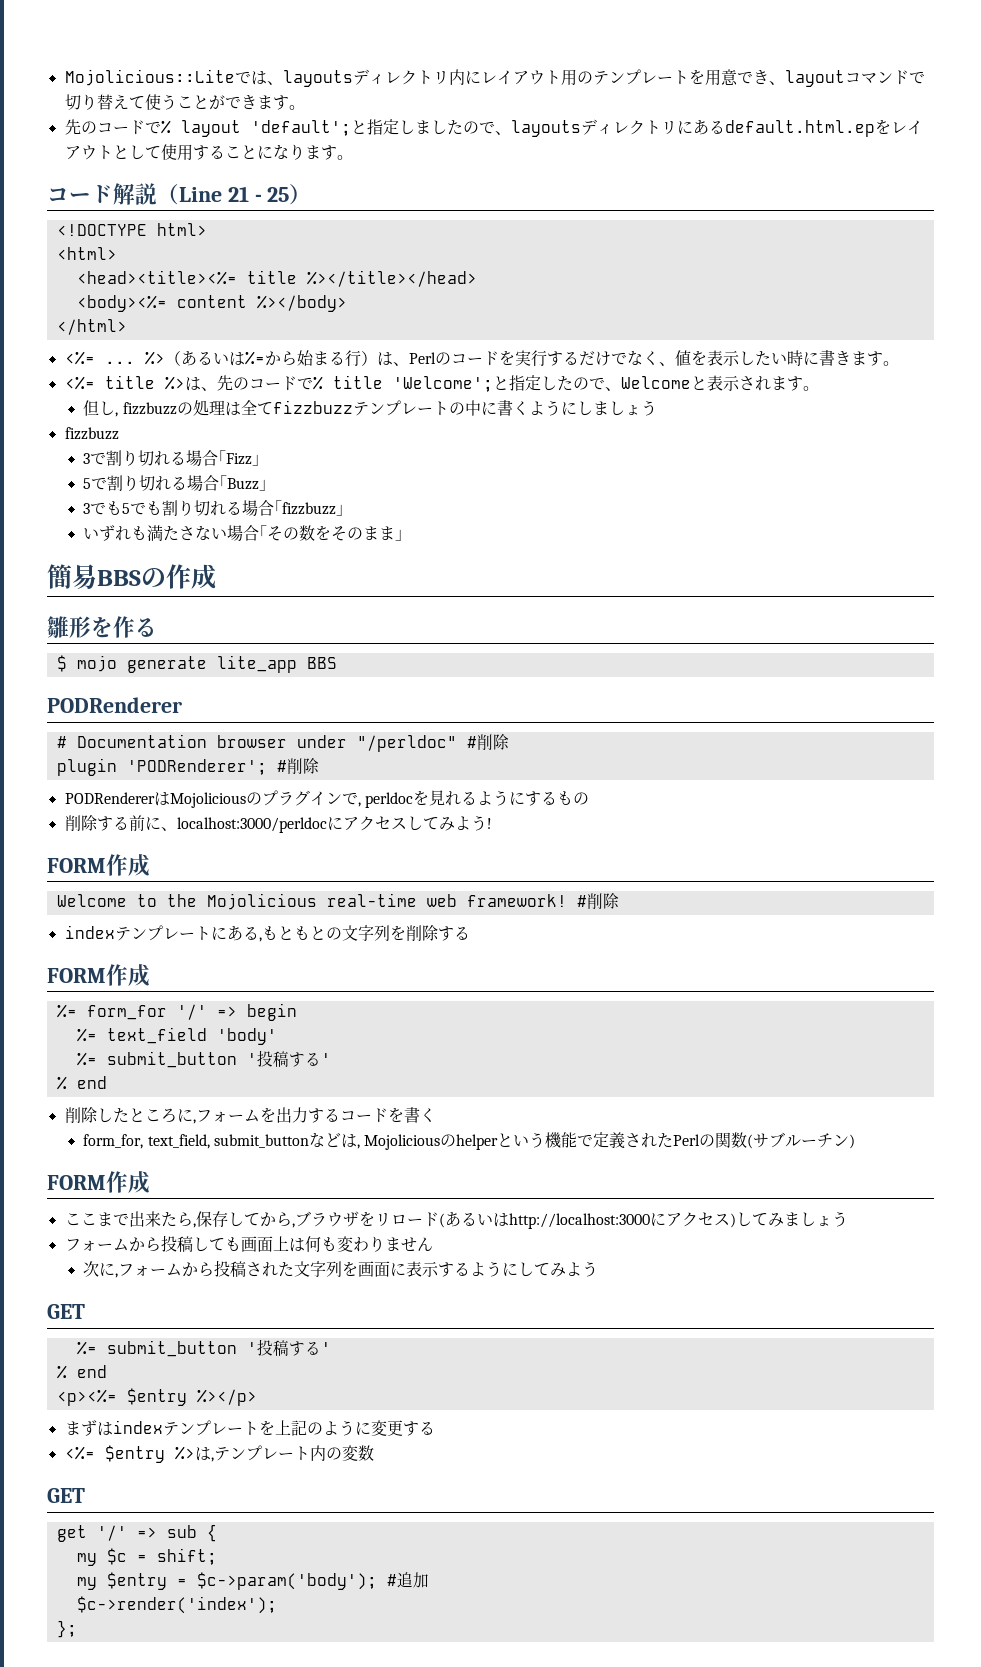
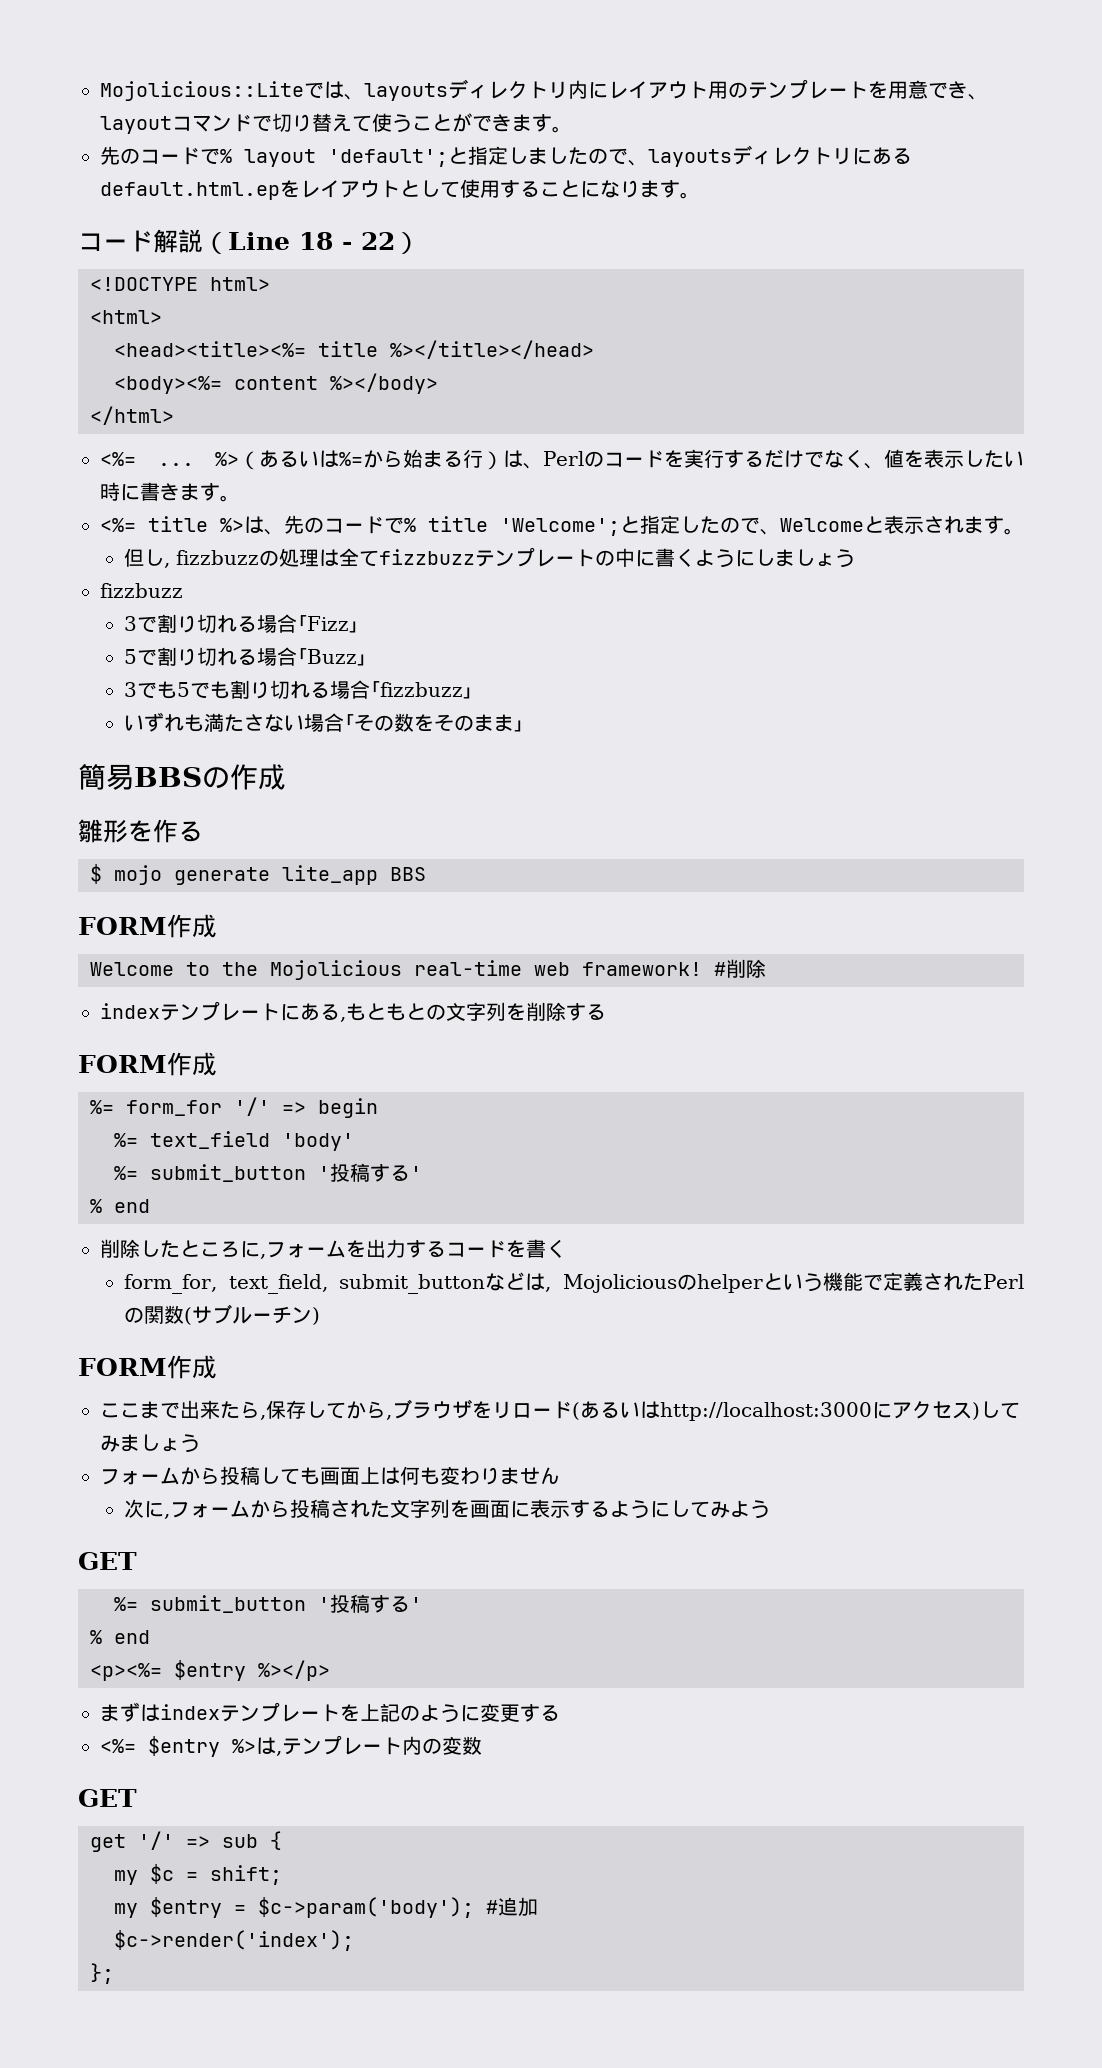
[227,186,290,202] 21 - 25 -> [299,232,395,250] 18 - 22
[47,697,182,713] [56,734,509,752] [56,758,319,776] [64,790,589,808] [64,815,492,833] // PODRenderer // # Documentation browser under "/perldoc" #削除 // plugin 'PODRenderer'; #削除 // PODRendererはMojoliciousのプラグインで, perldocを見れるようにするもの // 削除する前に、localhost:3000/perldocにアクセスしてみよう! -> (426, 874) none

